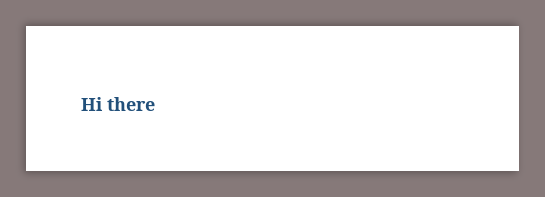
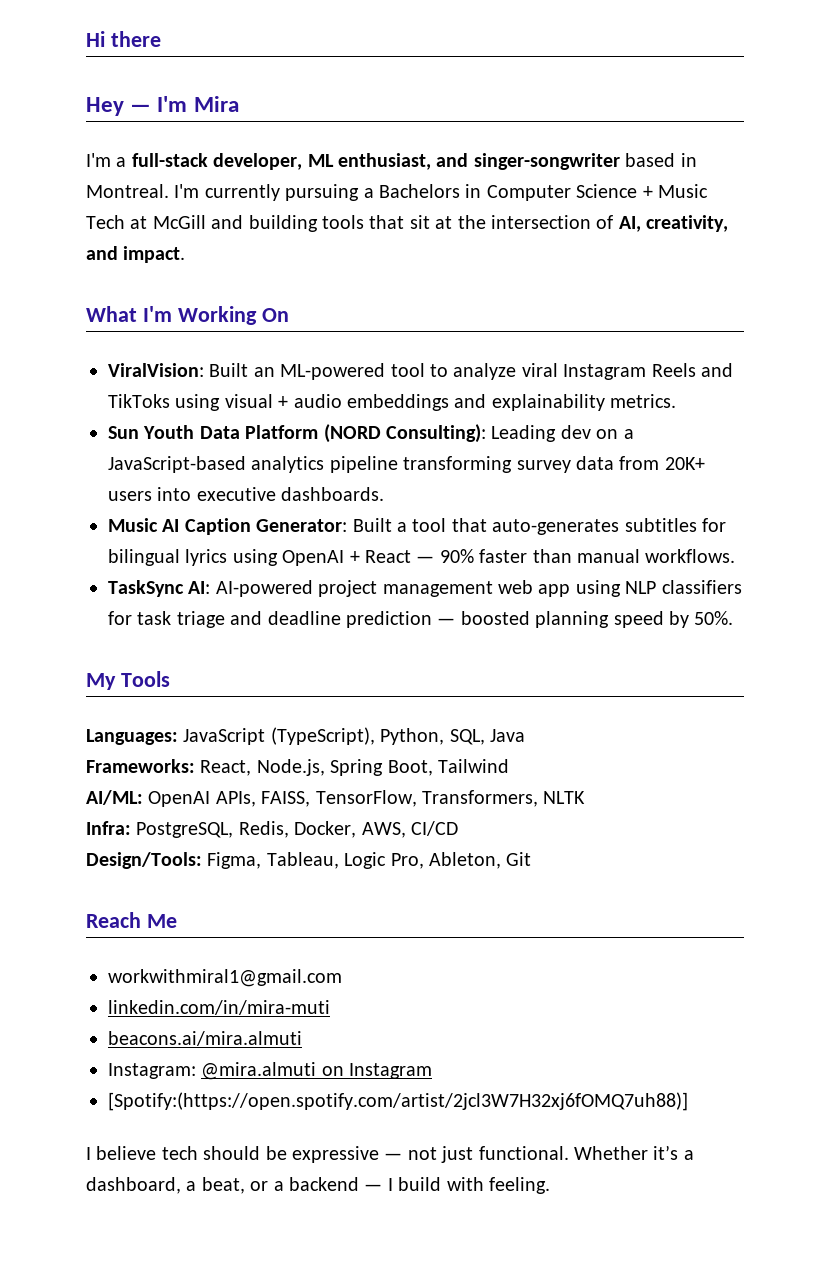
(155, 104) none -> [86,96,239,116] [86,153,697,170] [86,184,708,201] [86,215,729,232] [86,246,186,263] [86,306,289,325] [108,363,733,380] [108,394,677,411] [108,424,634,443] [108,456,705,473] [108,487,385,501] [108,518,726,535] [108,549,736,566] [108,580,742,597] [108,611,734,628] [86,671,170,690] [86,727,525,745] [86,759,509,776] [86,790,586,807] [86,821,458,838] [86,852,532,869] [86,912,177,928] [108,969,342,987] [108,1000,330,1015] [108,1031,302,1046] [108,1062,433,1080] [108,1092,688,1111] [86,1145,694,1163] [86,1177,550,1194] // Hey — I'm Mira // I'm a full-stack developer, ML enthusiast, and singer-songwriter based in Montreal. I'm currently pursuing a Bachelors in Computer Science + Music Tech at McGill and building tools that sit at the intersection of AI, creativity, and impact. // What I'm Working On // ViralVision: Built an ML-powered tool to analyze viral Instagram Reels and TikToks using visual + audio embeddings and explainability metrics. // Sun Youth Data Platform (NORD Consulting): Leading dev on a JavaScript-based analytics pipeline transforming survey data from 20K+ users into executive dashboards. // Music AI Caption Generator: Built a tool that auto-generates subtitles for bilingual lyrics using OpenAI + React — 90% faster than manual workflows. // TaskSync AI: AI-powered project management web app using NLP classifiers for task triage and deadline prediction — boosted planning speed by 50%. // My Tools // Languages: JavaScript (TypeScript), Python, SQL, Java // Frameworks: React, Node.js, Spring Boot, Tailwind // AI/ML: OpenAI APIs, FAISS, TensorFlow, Transformers, NLTK // Infra: PostgreSQL, Redis, Docker, AWS, CI/CD // Design/Tools: Figma, Tableau, Logic Pro, Ableton, Git // Reach Me // workwithmiral1@gmail.com // linkedin.com/in/mira-muti // beacons.ai/mira.almuti // Instagram: @mira.almuti on Instagram // [Spotify:(https://open.spotify.com/artist/2jcl3W7H32xj6fOMQ7uh88)] // I believe tech should be expressive — not just functional. Whether it’s a dashboard, a beat, or a backend — I build with feeling.

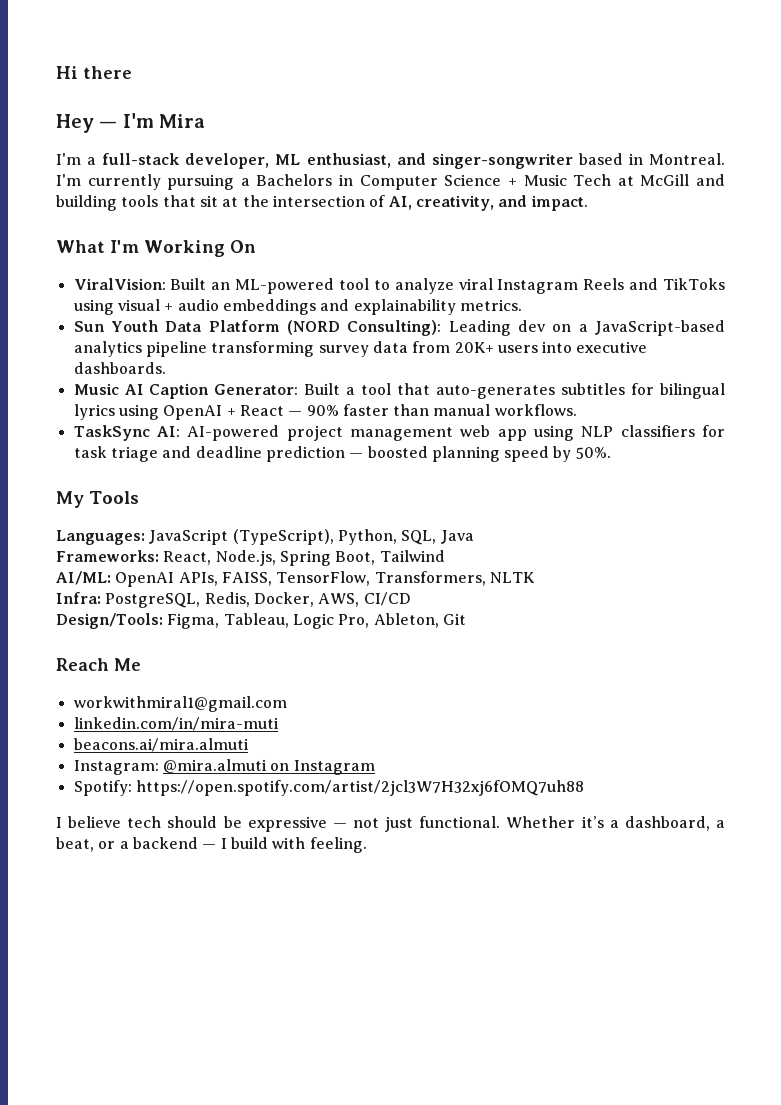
[108,1092,688,1111] [Spotify:(https://open.spotify.com/artist/2jcl3W7H32xj6fOMQ7uh88)] -> [73,780,584,796] Spotify: https://open.spotify.com/artist/2jcl3W7H32xj6fOMQ7uh88

